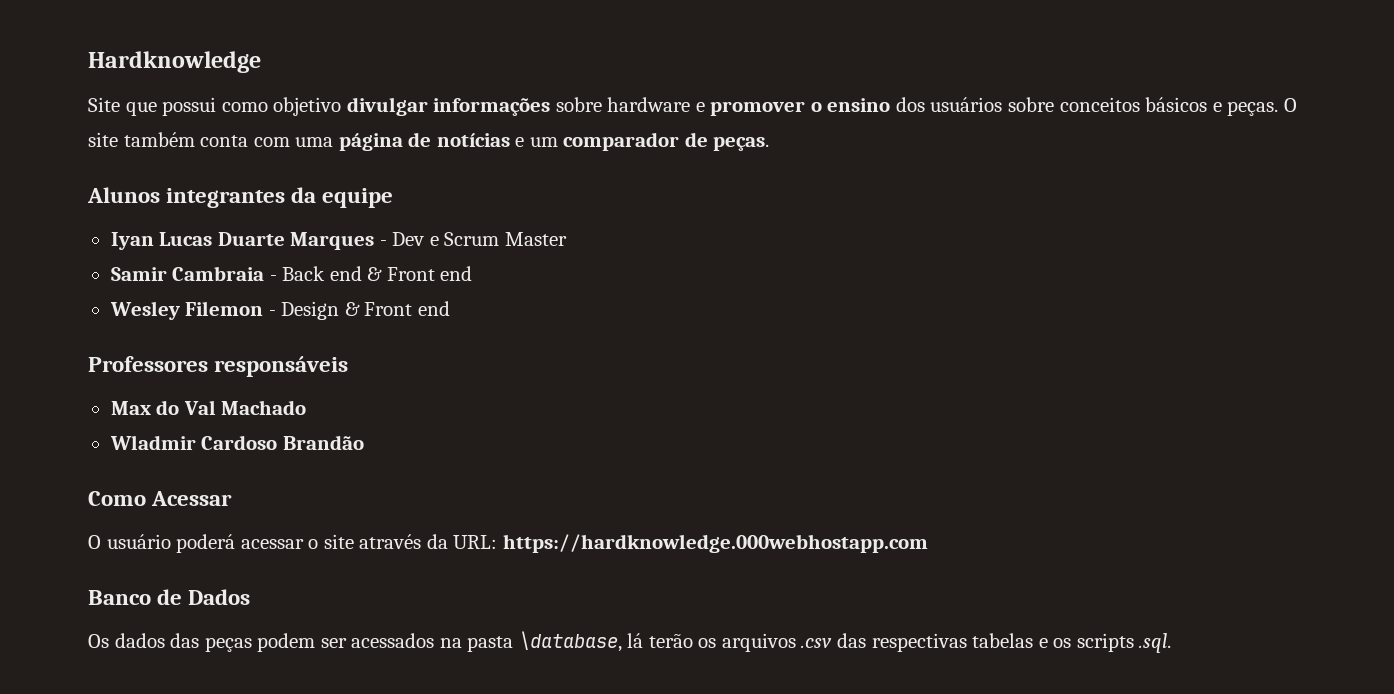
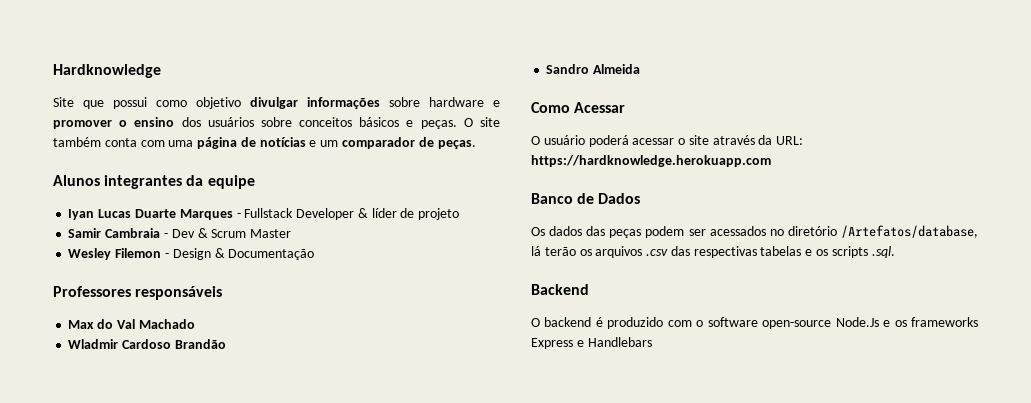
[392,232,567,246] [110,266,473,281] Dev e Scrum Master // Samir Cambraia - Back end & Front end -> [244,208,460,220] [68,228,292,238] Fullstack Developer & líder de projeto // Samir Cambraia - Dev & Scrum Master
[364,301,450,316] Front end -> [228,249,315,260] Documentação
(364, 442) none -> [546,64,641,74] // Sandro Almeida
[502,534,928,553] https://hardknowledge.000webhostapp.com -> [531,155,771,167] https://hardknowledge.herokuapp.com
[439,631,622,652] na pasta \database, -> [769,225,978,238] no diretório /Artefatos/database,
(1172, 643) none -> [531,284,589,295] [531,317,978,329] [531,337,652,349] // Backend // O backend é produzido com o software open-source Node.Js e os frameworks Express e Handlebars

